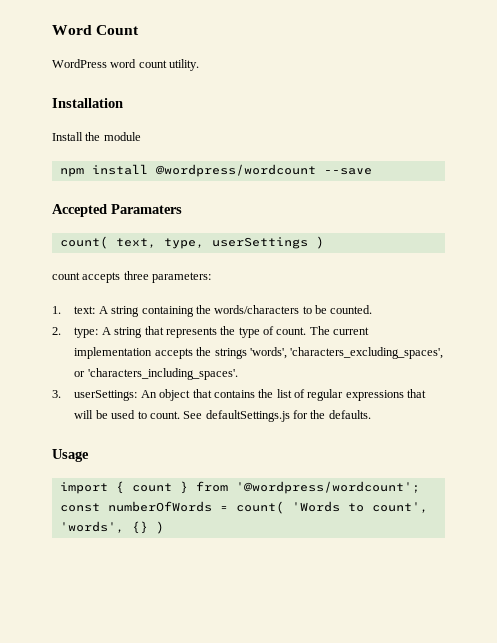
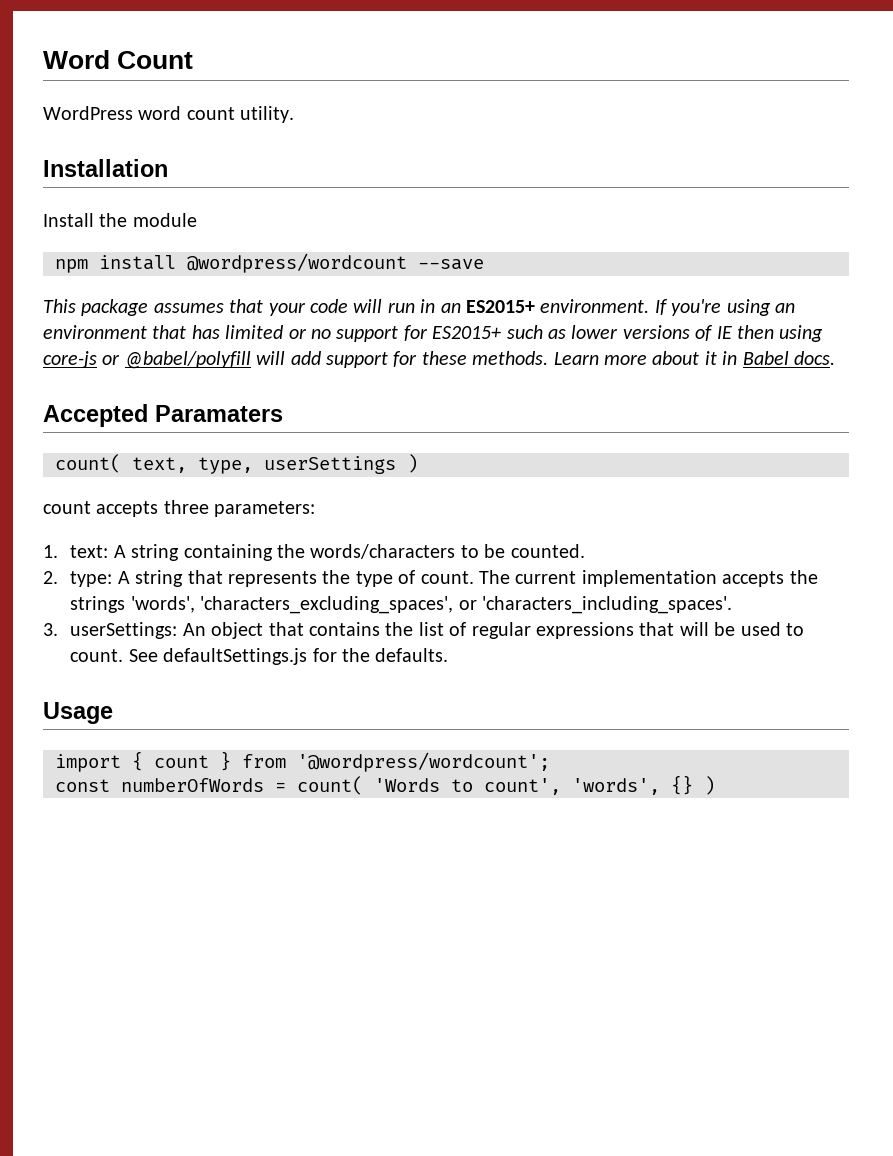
(372, 171) none -> [43,299,795,316] [43,325,824,342] [43,351,835,369] // This package assumes that your code will run in an ES2015+ environment. If you're using an environment that has limited or no support for ES2015+ such as lower versions of IE then using core-js or @babel/polyfill will add support for these methods. Learn more about it in Babel docs.

